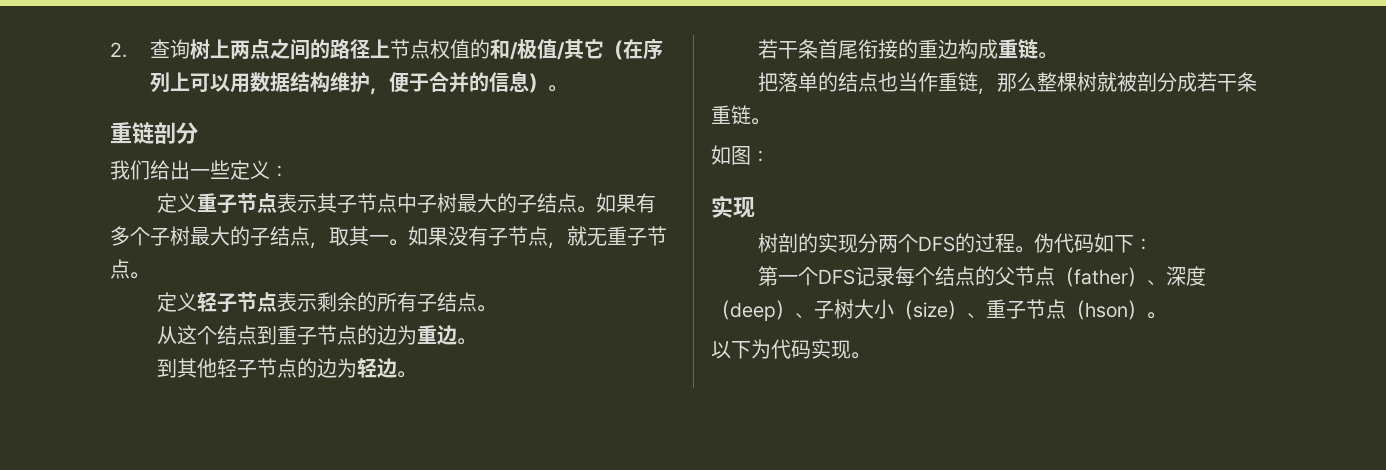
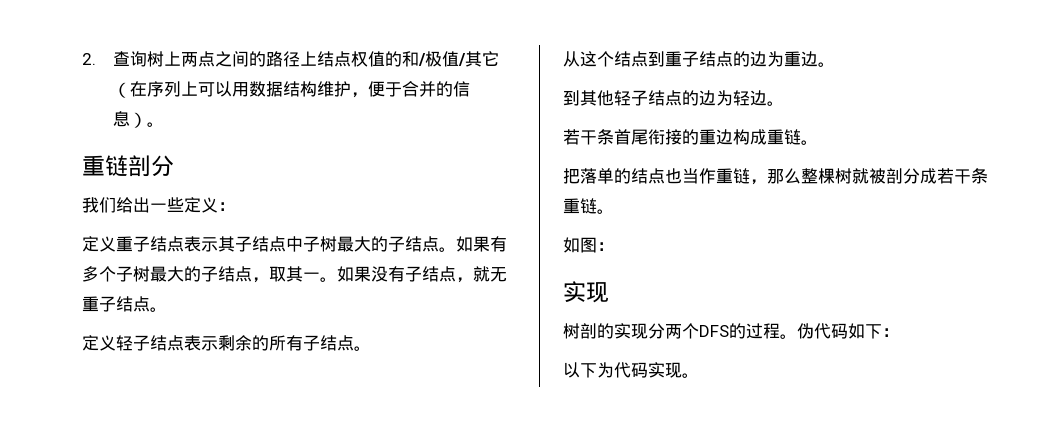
[389,39,410,59] 节 -> [316,51,334,67] 结
[237,193,258,213] 节 -> [150,236,167,252] 结
[357,193,378,213] 节 -> [252,236,269,252] 结
[508,226,528,246] 节 -> [422,266,439,282] 结
[647,226,667,246] 节 -> [116,296,133,312] 结
[237,292,258,312] 节 -> [150,335,167,351] 结
[317,325,338,345] 节 -> [699,51,716,67] 结
[257,358,278,378] 节 -> [648,90,665,106] 结
[758,266,1207,287] [711,299,1166,321] // 第一个DFS记录每个结点的父节点（father）、深度（deep）、子树大小（size）、重子节点（hson）。 -> (899, 332) none

